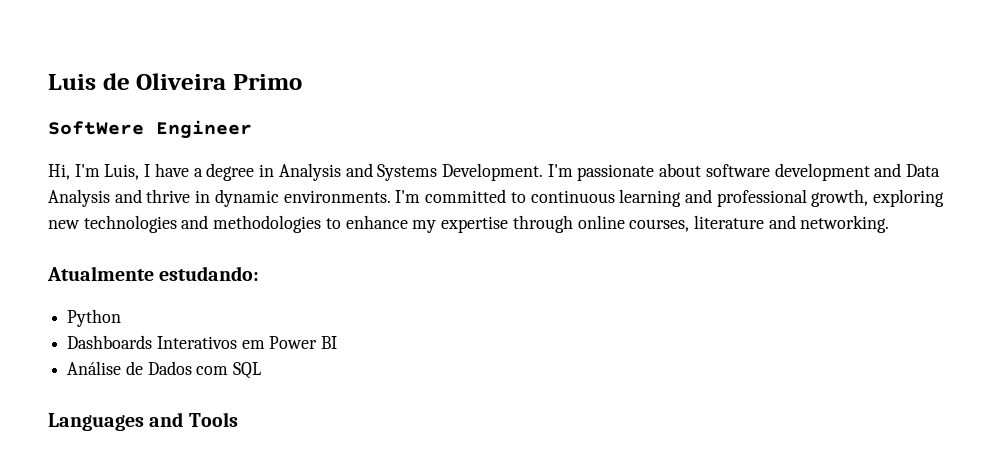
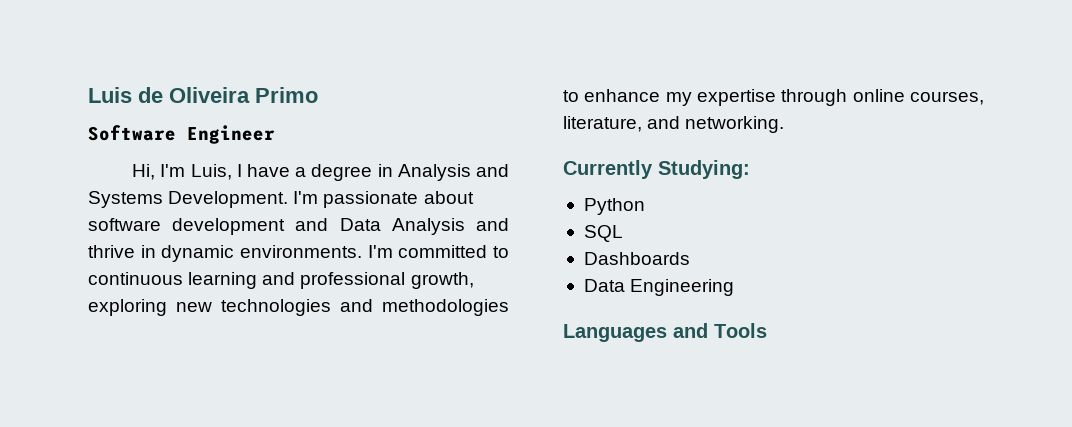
[48,121,144,135] SoftWere -> [88,125,176,141] Software
[693,215,764,229] literature -> [563,116,642,132] literature,
[47,266,260,281] Atualmente estudando: -> [563,160,750,179] Currently Studying:
(122, 318) none -> [583,225,623,242] // SQL
[156,336,338,349] [67,361,262,379] Interativos em Power BI // Análise de Dados com SQL -> [583,279,735,296] // Data Engineering

